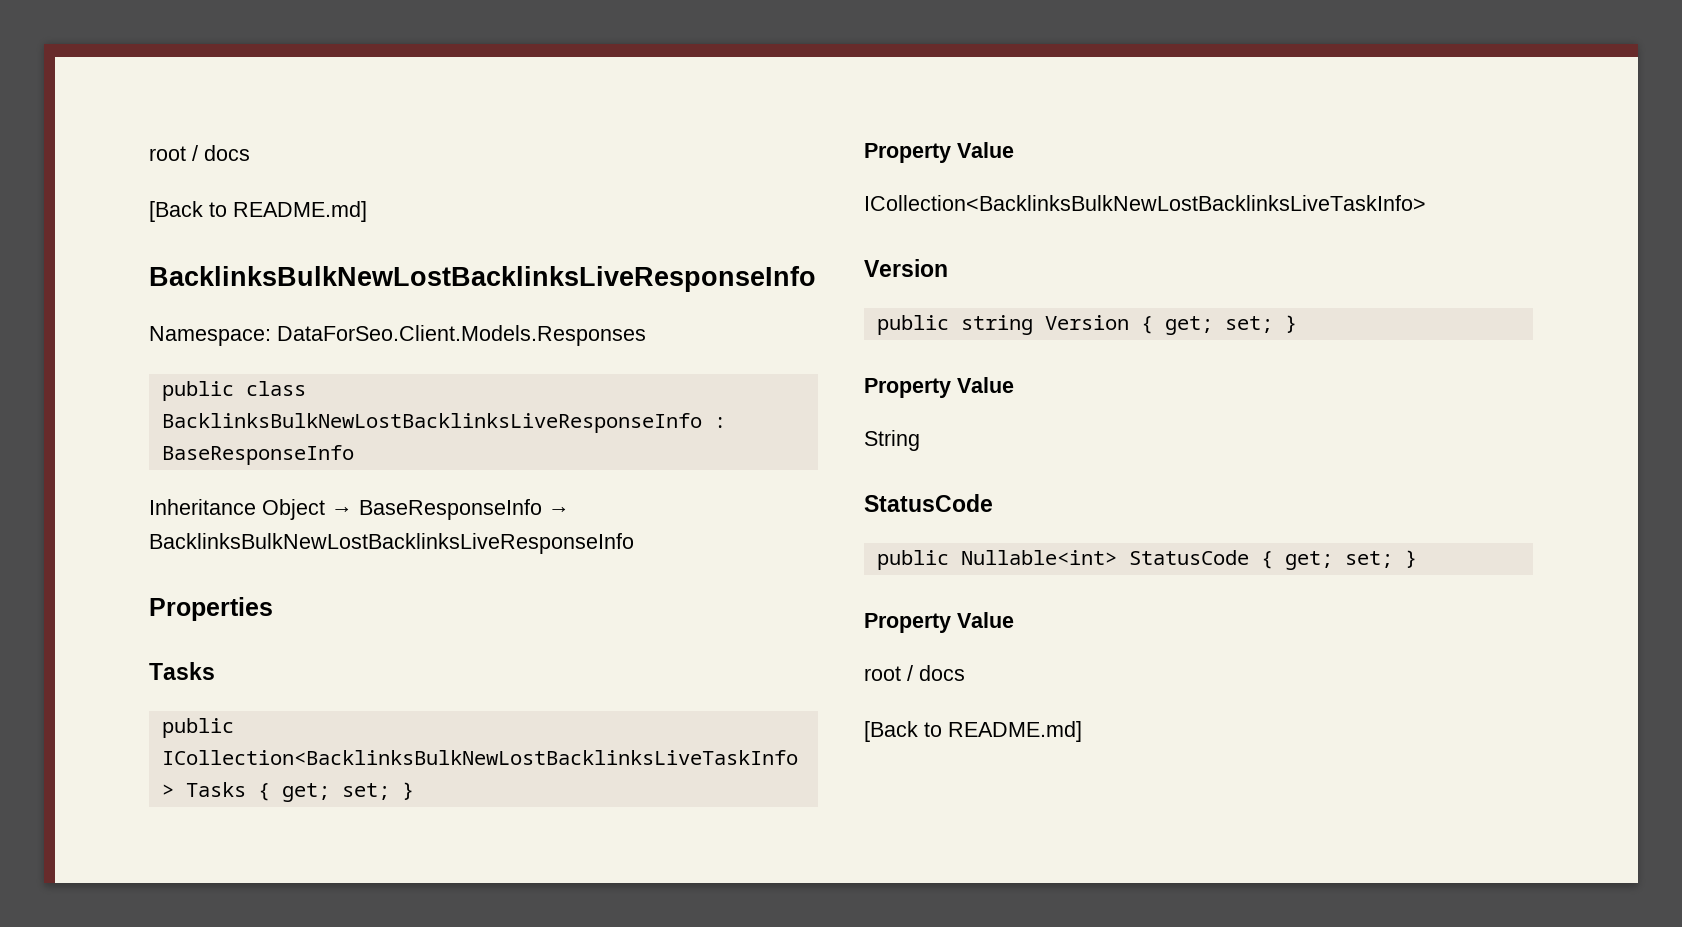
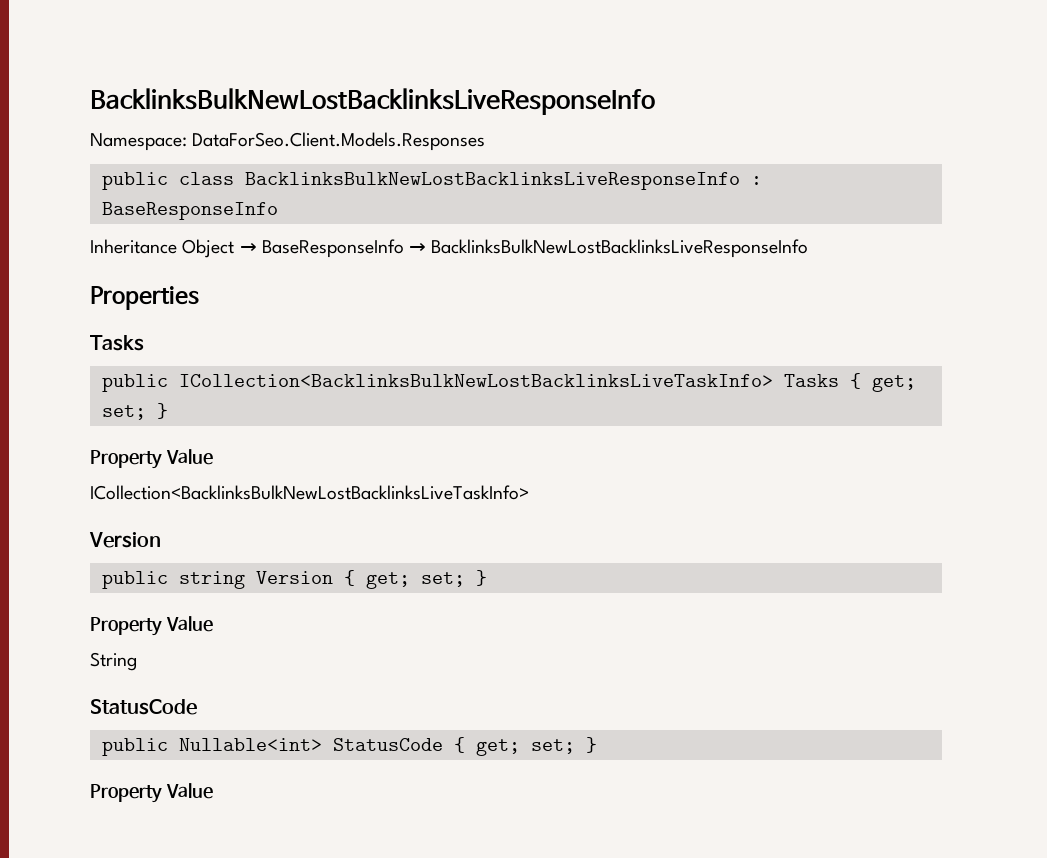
[149,145,250,161] [149,201,367,222] root / docs // [Back to README.md] // -> (90, 101) none
[864,665,965,681] [864,721,1082,742] // root / docs // [Back to README.md] -> (213, 791) none

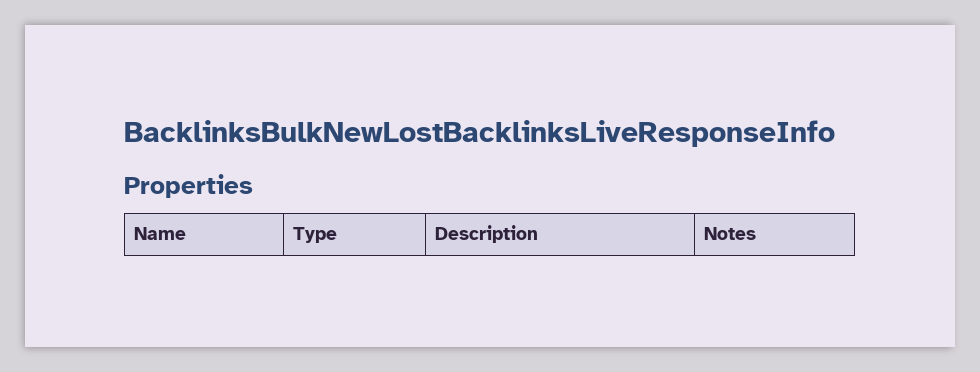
[90,88,655,115] [90,132,486,151] [101,172,762,190] [101,202,278,220] [90,239,809,258] [90,286,199,310] [90,335,144,351] [101,373,916,392] [101,403,168,420] [90,449,213,469] [90,485,529,500] [89,532,161,548] [101,570,487,589] [90,616,213,636] [90,652,137,671] [90,699,197,715] [101,737,597,756] [90,783,213,803] BacklinksBulkNewLostBacklinksLiveResponseInfo // Namespace: DataForSeo.Client.Models.Responses // public class BacklinksBulkNewLostBacklinksLiveResponseInfo : BaseResponseInfo // Inheritance Object → BaseResponseInfo → BacklinksBulkNewLostBacklinksLiveResponseInfo // Properties // Tasks // public ICollection<BacklinksBulkNewLostBacklinksLiveTaskInfo> Tasks { get; set; } // Property Value // ICollection<BacklinksBulkNewLostBacklinksLiveTaskInfo> // Version // public string Version { get; set; } // Property Value // String // StatusCode // public Nullable<int> StatusCode { get; set; } // Property Value -> [124,120,835,147] [124,174,253,198] [134,227,187,240] [293,227,338,243] [435,225,539,243] [704,227,757,240] BacklinksBulkNewLostBacklinksLiveResponseInfo // Properties // Name | Type | Description | Notes

